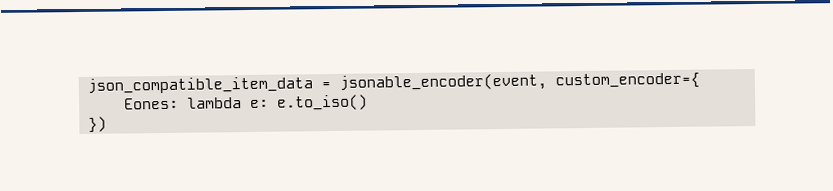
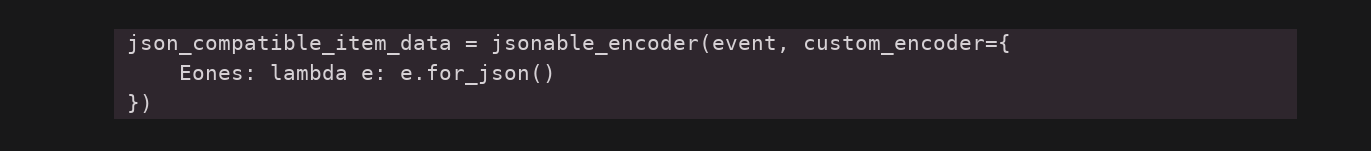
[275,94,368,111] e.to_iso() -> [400,64,557,85] e.for_json()

